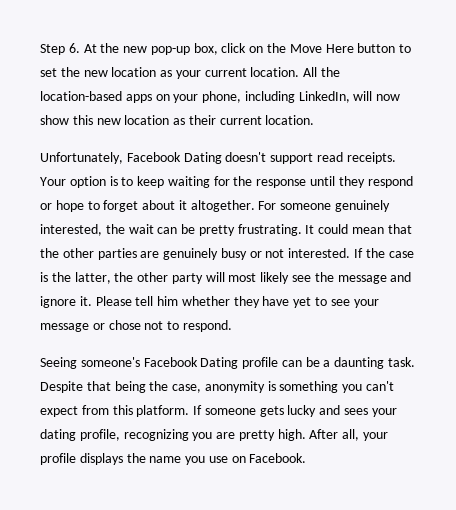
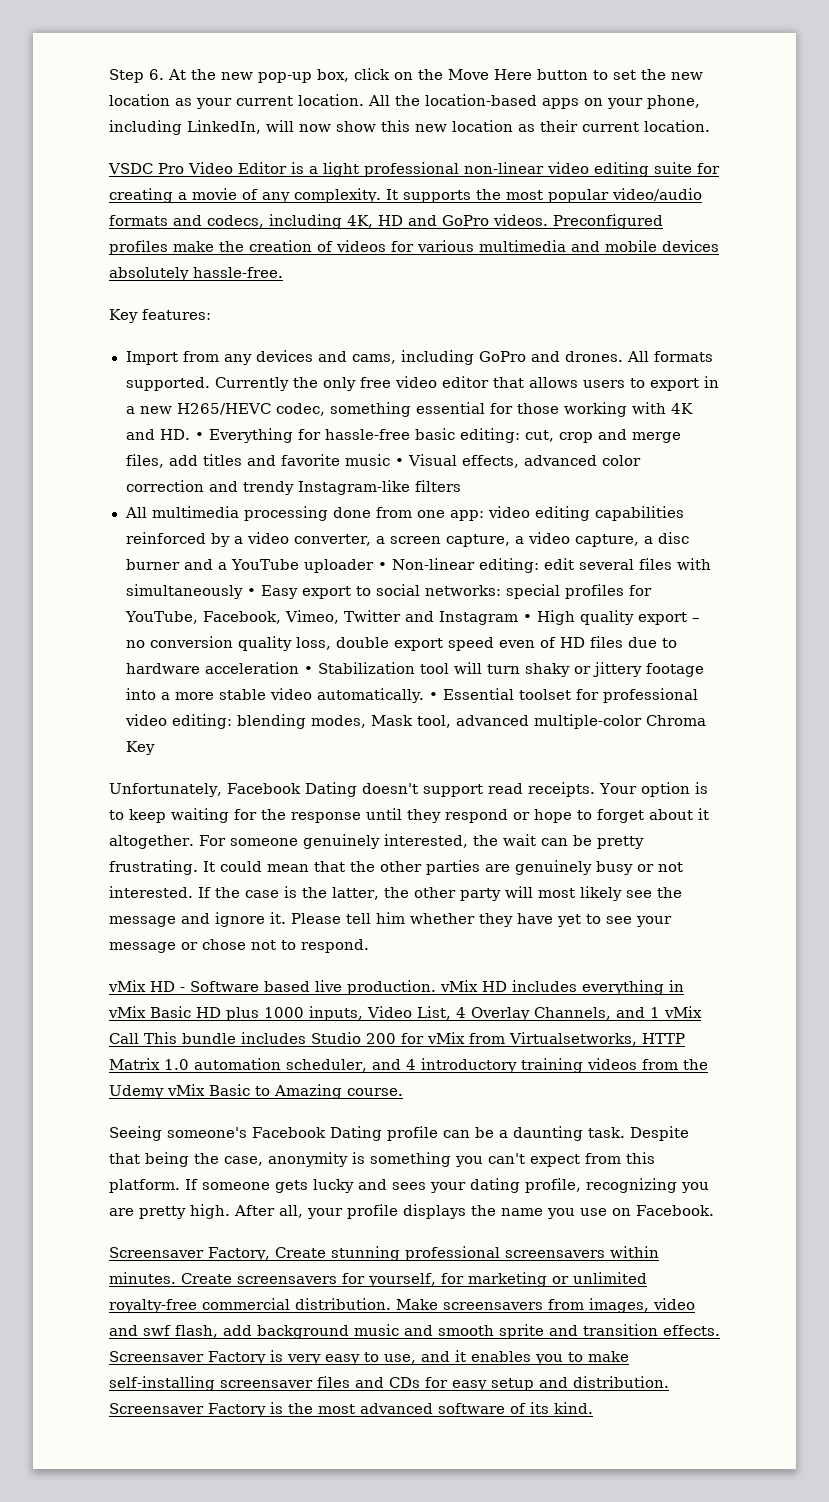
(315, 120) none -> [108,162,720,177] [109,188,702,203] [109,214,663,229] [109,240,719,255] [109,267,283,281] [109,309,211,323] [125,350,713,365] [125,376,719,391] [125,402,693,417] [125,428,681,443] [125,454,641,468] [125,480,461,495] [124,506,684,521] [125,532,690,547] [125,558,712,573] [125,584,652,599] [124,610,701,625] [125,636,677,651] [125,662,704,677] [125,688,699,703] [124,714,706,729] [125,741,155,755] // VSDC Pro Video Editor is a light professional non-linear video editing suite for creating a movie of any complexity. It supports the most popular video/audio formats and codecs, including 4K, HD and GoPro videos. Preconfigured profiles make the creation of videos for various multimedia and mobile devices absolutely hassle-free. // Key features: // Import from any devices and cams, including GoPro and drones. All formats supported. Сurrently the only free video editor that allows users to export in a new H265/HEVC codec, something essential for those working with 4K and HD. • Everything for hassle-free basic editing: cut, crop and merge files, add titles and favorite music • Visual effects, advanced color correction and trendy Instagram-like filters // All multimedia processing done from one app: video editing capabilities reinforced by a video converter, a screen capture, a video capture, a disc burner and a YouTube uploader • Non-linear editing: edit several files with simultaneously • Easy export to social networks: special profiles for YouTube, Facebook, Vimeo, Twitter and Instagram • High quality export – no conversion quality loss, double export speed even of HD files due to hardware acceleration • Stabilization tool will turn shaky or jittery footage into a more stable video automatically. • Essential toolset for professional video editing: blending modes, Mask tool, advanced multiple-color Chroma Key
(232, 326) none -> [108,980,684,995] [108,1006,702,1021] [109,1032,685,1046] [109,1058,708,1073] [109,1084,403,1099] // vMix HD - Software based live production. vMix HD includes everything in vMix Basic HD plus 1000 inputs, Video List, 4 Overlay Channels, and 1 vMix Call This bundle includes Studio 200 for vMix from Virtualsetworks, HTTP Matrix 1.0 automation scheduler, and 4 introductory training videos from the Udemy vMix Basic to Amazing course.
(307, 458) none -> [109,1246,659,1261] [109,1272,647,1287] [109,1298,695,1313] [109,1324,720,1339] [109,1350,629,1365] [109,1376,669,1391] [109,1402,593,1417] // Screensaver Factory, Create stunning professional screensavers within minutes. Create screensavers for yourself, for marketing or unlimited royalty-free commercial distribution. Make screensavers from images, video and swf flash, add background music and smooth sprite and transition effects. Screensaver Factory is very easy to use, and it enables you to make self-installing screensaver files and CDs for easy setup and distribution. Screensaver Factory is the most advanced software of its kind.

